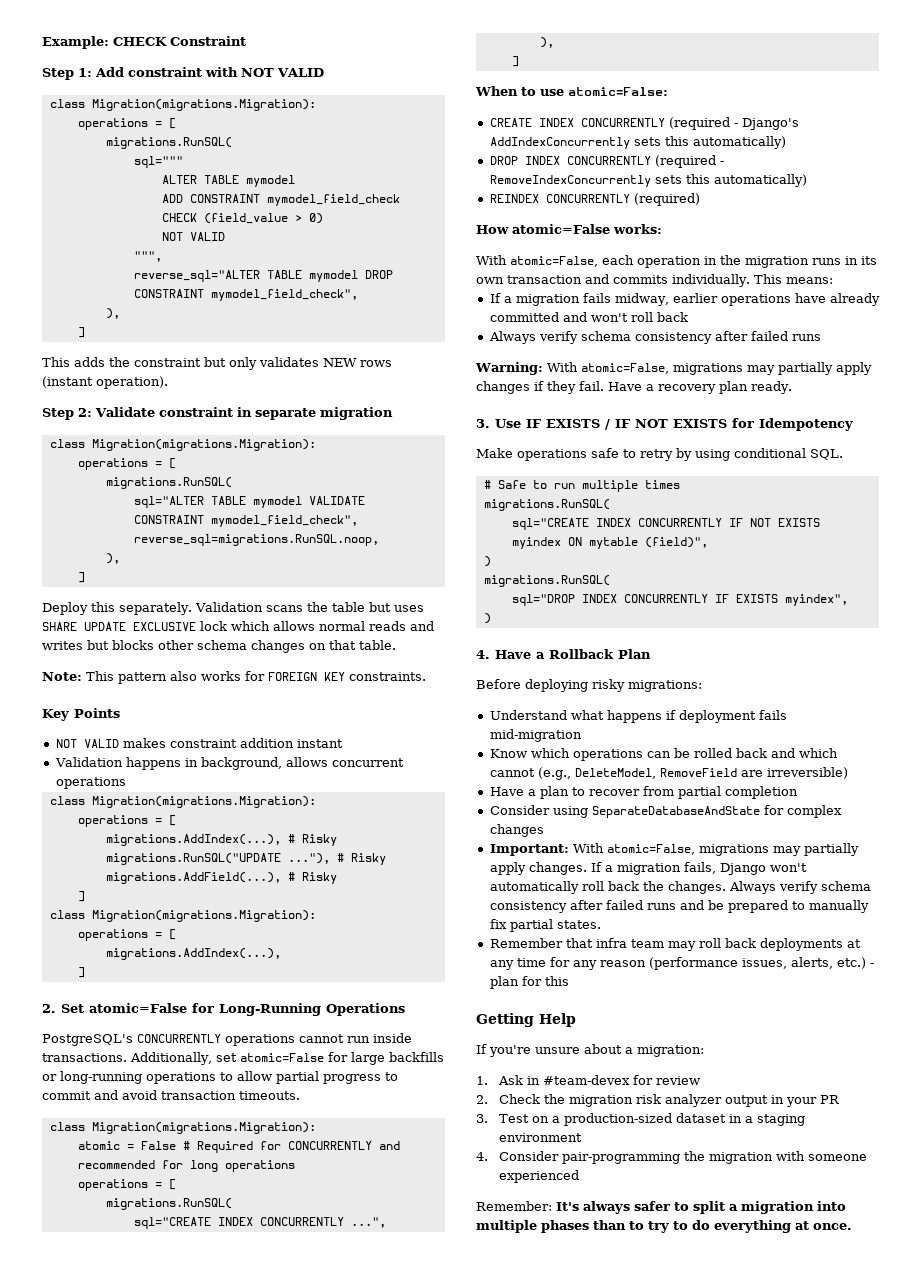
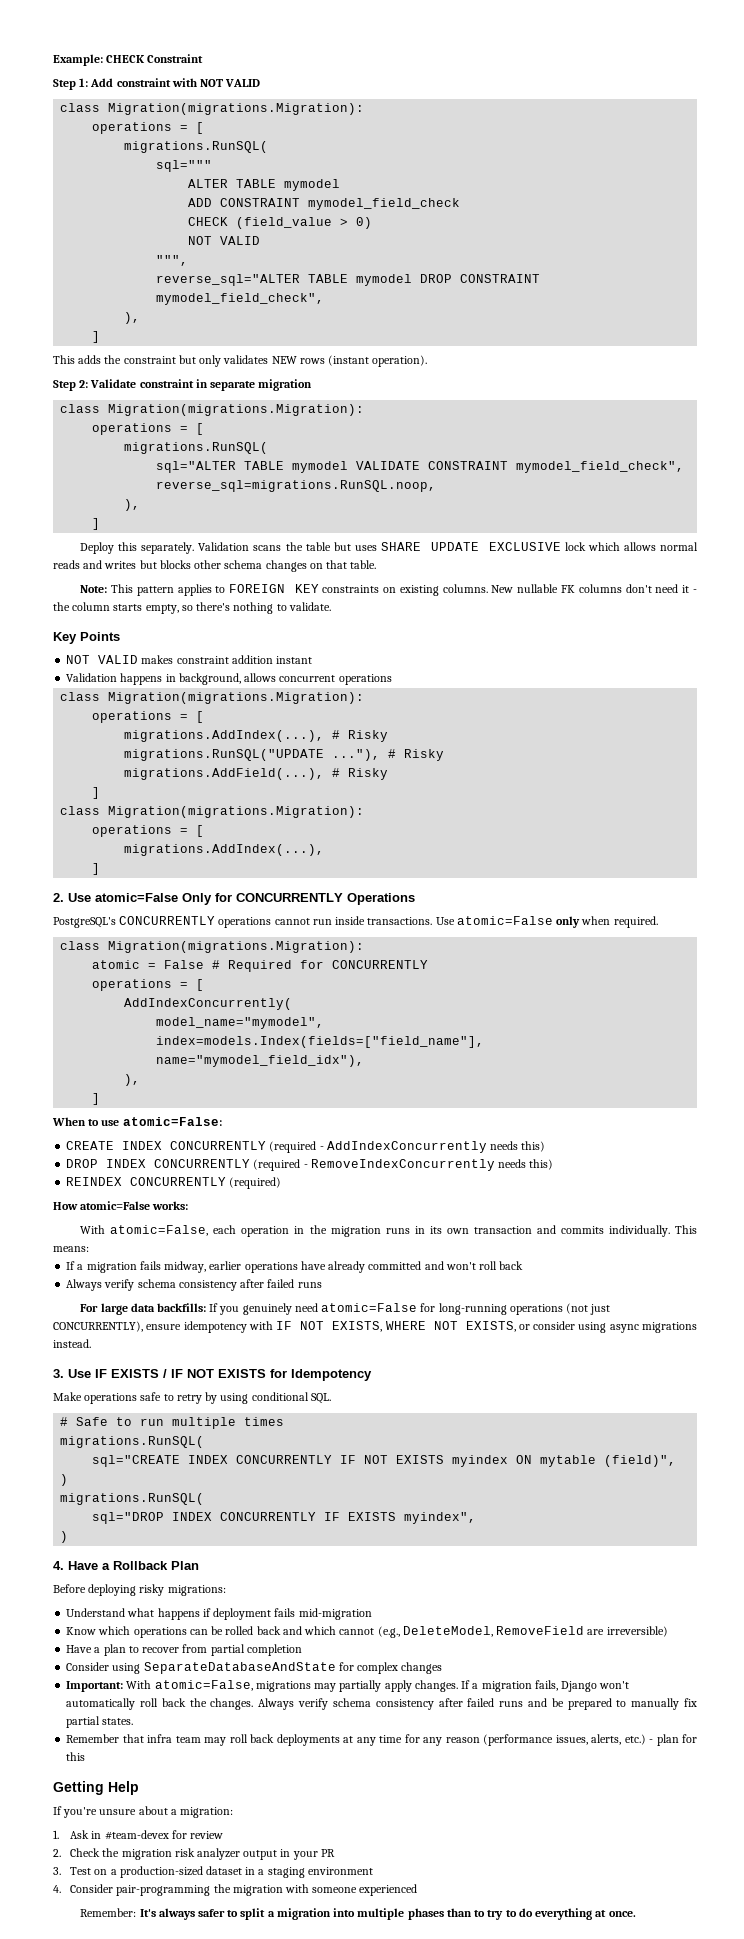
[170,671,426,681] also works for FOREIGN KEY constraints. -> [177,584,698,596] [53,602,331,614] applies to FOREIGN KEY constraints on existing columns. New nullable FK columns don't need it - the column starts empty, so there's nothing to validate.
[61,1003,321,1016] Set atomic=False for Long-Running -> [68,893,343,905] Use atomic=False Only for CONCURRENTLY
[130,1052,444,1065] [42,1071,398,1084] [42,1090,300,1100] Additionally, set atomic=False for large backfills or long-running operations to allow partial progress to commit and avoid transaction timeouts. -> [435,916,658,928] Use atomic=False only when required.
[378,1141,400,1150] [77,1160,295,1172] [77,1179,176,1191] [105,1198,232,1210] [133,1217,386,1229] and recommended for long operations // operations = [ // migrations.RunSQL( // sql="CREATE INDEX CONCURRENTLY ...", -> [92,979,205,991] [124,998,293,1010] [156,1017,325,1029] [156,1036,485,1048] [156,1055,365,1067] // operations = [ // AddIndexConcurrently( // model_name="mymodel", // index=models.Index(fields=["field_name"], name="mymodel_field_idx"),
[741,118,799,130] [489,136,786,149] Django's AddIndexConcurrently sets this automatically) -> [326,1141,546,1153] AddIndexConcurrently needs this)
[654,174,807,187] sets this automatically) -> [498,1159,554,1170] needs this)
[475,362,872,375] [476,381,792,394] Warning: With atomic=False, migrations may partially apply changes if they fail. Have a recovery plan ready. -> [80,1303,611,1315] [53,1321,698,1333] [53,1339,91,1348] For large data backfills: If you genuinely need atomic=False for long-running operations (not just CONCURRENTLY), ensure idempotency with IF NOT EXISTS, WHERE NOT EXISTS, or consider using async migrations instead.

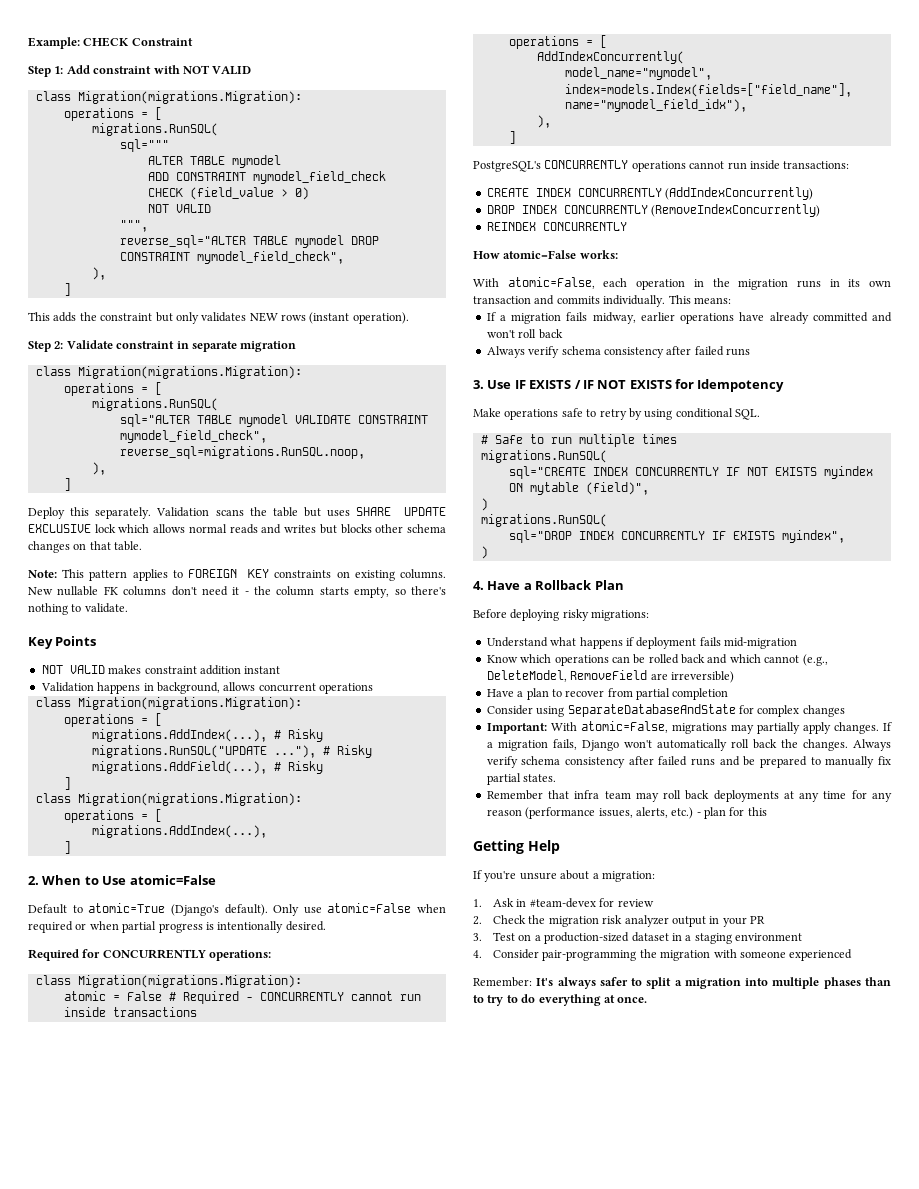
[68,893,415,905] [53,916,658,928] Use atomic=False Only for CONCURRENTLY Operations // PostgreSQL's CONCURRENTLY operations cannot run inside transactions. Use atomic=False only when required. -> [42,875,216,885] [28,903,446,916] [28,921,326,933] [28,949,272,961] When to Use atomic=False // Default to atomic=True (Django's default). Only use atomic=False when required or when partial progress is intentionally desired. // Required for CONCURRENTLY operations:
[300,960,429,969] for CONCURRENTLY -> [245,991,421,1001] [63,1007,197,1017] - CONCURRENTLY cannot run inside transactions
[52,1117,222,1126] [66,1141,546,1153] [66,1159,554,1171] When to use atomic=False: // CREATE INDEX CONCURRENTLY (required - AddIndexConcurrently needs this) // DROP INDEX CONCURRENTLY (required - RemoveIndexConcurrently needs this) -> [473,160,850,172] [486,187,814,200] [486,204,821,217] PostgreSQL's CONCURRENTLY operations cannot run inside transactions: // CREATE INDEX CONCURRENTLY (AddIndexConcurrently) // DROP INDEX CONCURRENTLY (RemoveIndexConcurrently)
[229,1177,282,1189] (required) -> (627, 226) none
[80,1303,611,1315] [53,1321,698,1333] [53,1339,91,1348] // For large data backfills: If you genuinely need atomic=False for long-running operations (not just CONCURRENTLY), ensure idempotency with IF NOT EXISTS, WHERE NOT EXISTS, or consider using async migrations instead. -> (750, 352) none

